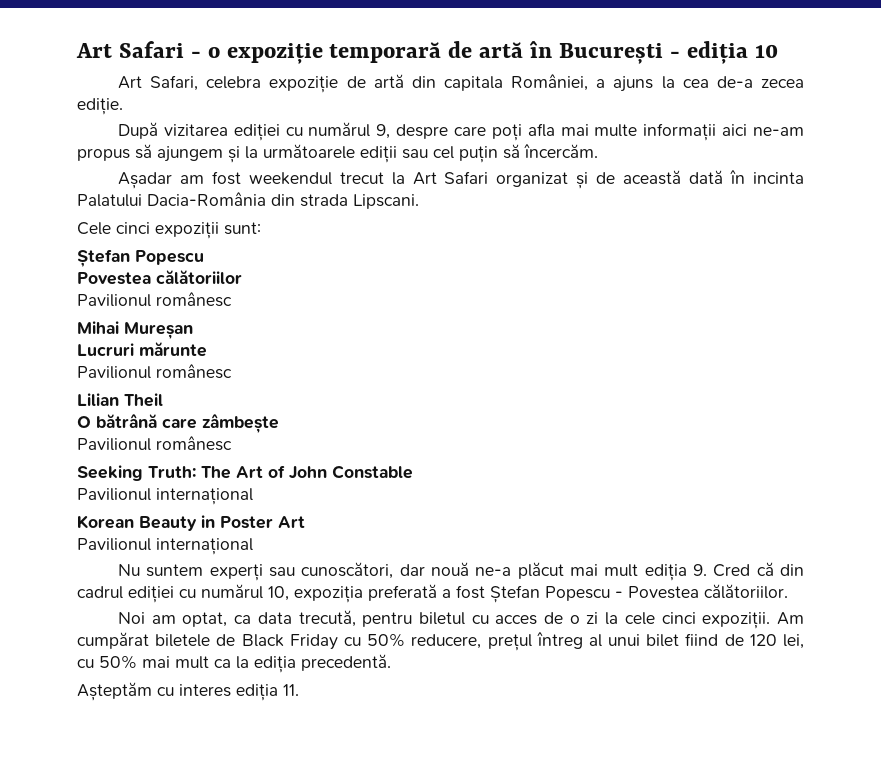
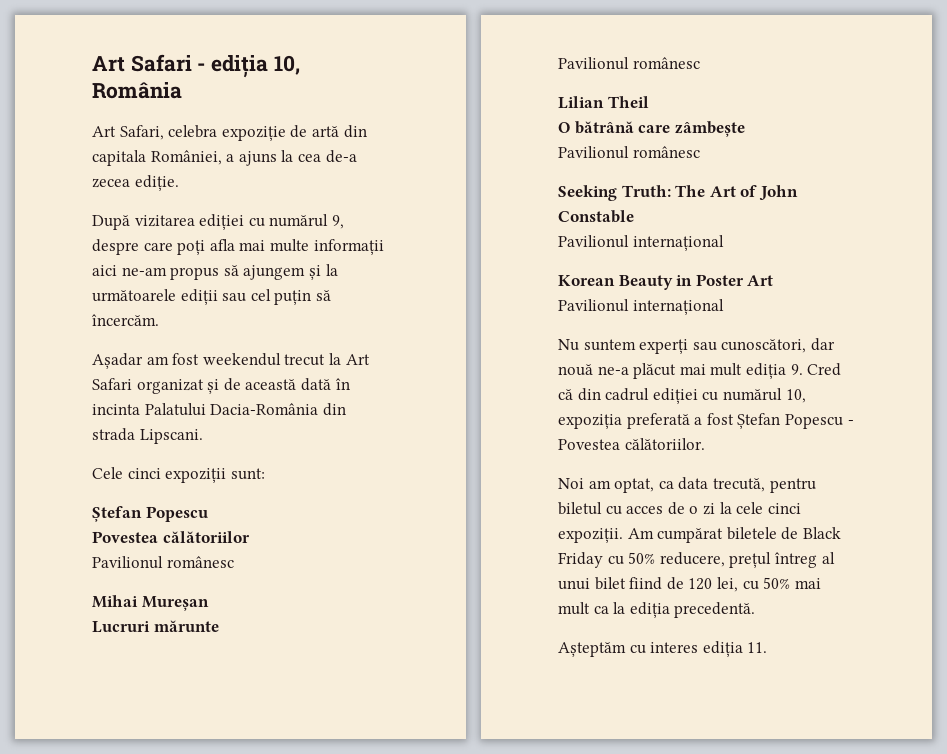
[207,41,778,64] o expoziție temporară de artă în București - ediția 10 -> [211,55,300,78] [92,82,182,99] ediția 10, România

